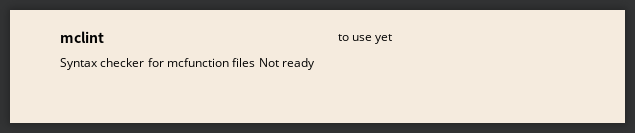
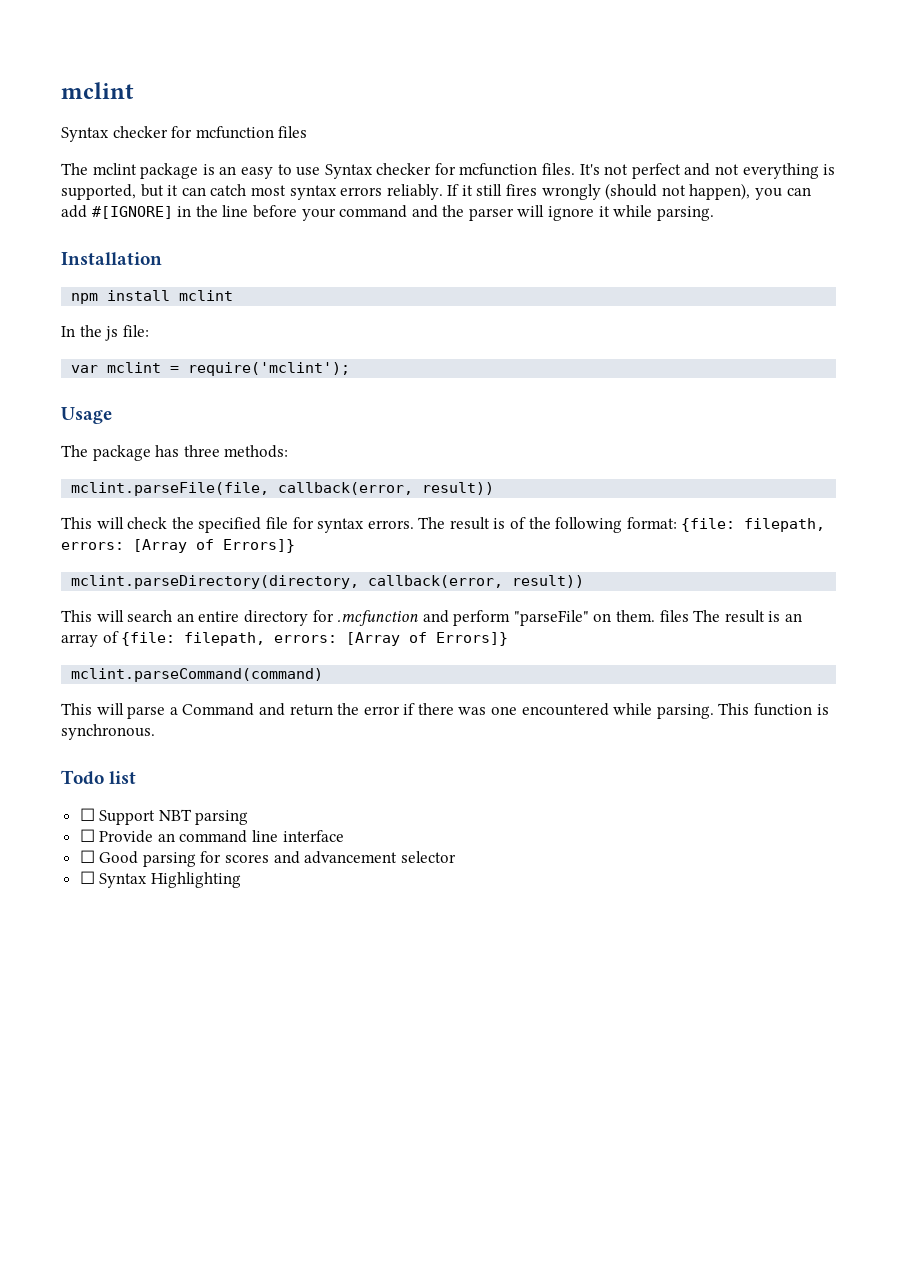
[258,58,315,70] [338,34,393,44] Not ready to use yet -> [61,163,836,179] [61,183,811,200] [61,205,714,221] [61,252,162,265] [71,290,234,304] [61,325,149,341] [71,362,351,376] [61,407,112,424] [61,445,289,461] [71,482,495,496] [61,517,826,533] [61,539,295,553] [71,575,585,589] [61,610,803,626] [61,631,509,647] [71,668,324,682] [61,703,829,719] [61,724,155,740] [61,770,137,785] [79,808,249,825] [79,829,344,843] [79,850,456,867] [79,871,241,888] // The mclint package is an easy to use Syntax checker for mcfunction files. It's not perfect and not everything is supported, but it can catch most syntax errors reliably. If it still fires wrongly (should not happen), you can add #[IGNORE] in the line before your command and the parser will ignore it while parsing. // Installation // npm install mclint // In the js file: // var mclint = require('mclint'); // Usage // The package has three methods: // mclint.parseFile(file, callback(error, result)) // This will check the specified file for syntax errors. The result is of the following format: {file: filepath, errors: [Array of Errors]} // mclint.parseDirectory(directory, callback(error, result)) // This will search an entire directory for .mcfunction and perform "parseFile" on them. files The result is an array of {file: filepath, errors: [Array of Errors]} // mclint.parseCommand(command) // This will parse a Command and return the error if there was one encountered while parsing. This function is synchronous. // Todo list // ☐ Support NBT parsing // ☐ Provide an command line interface // ☐ Good parsing for scores and advancement selector // ☐ Syntax Highlighting

